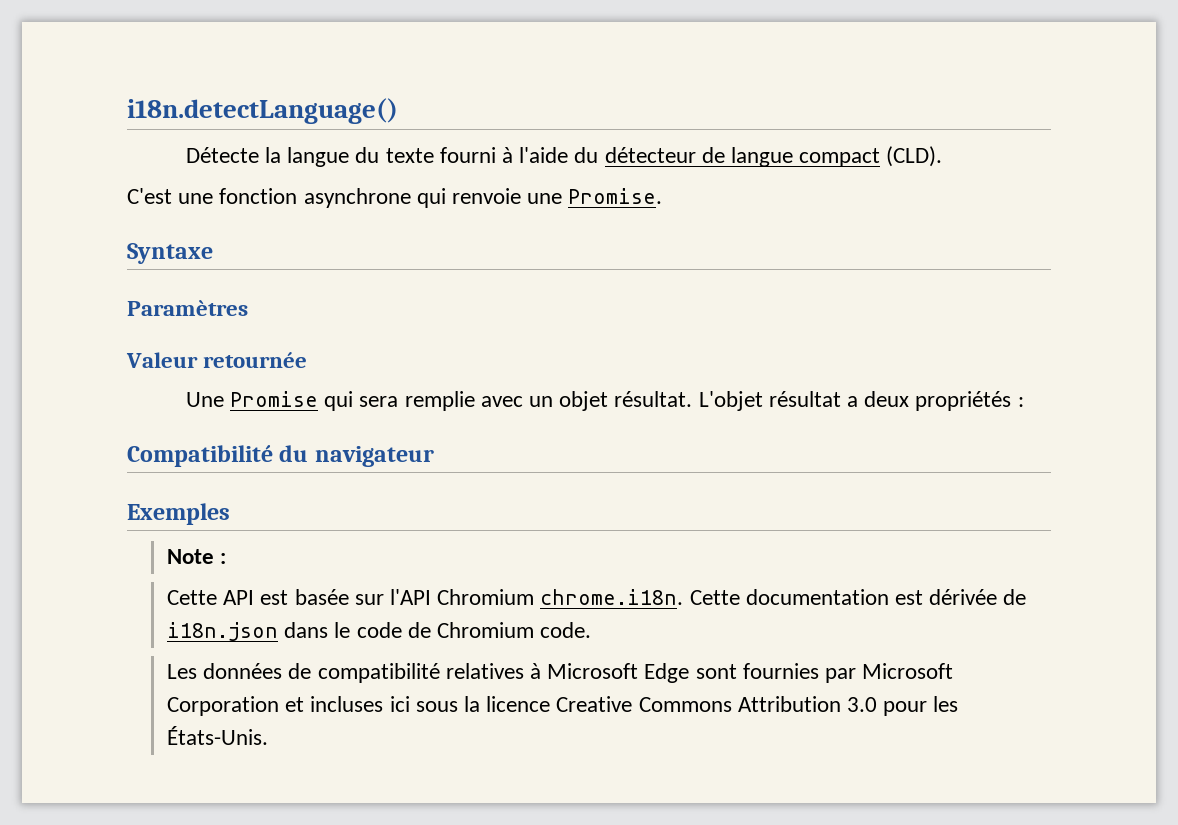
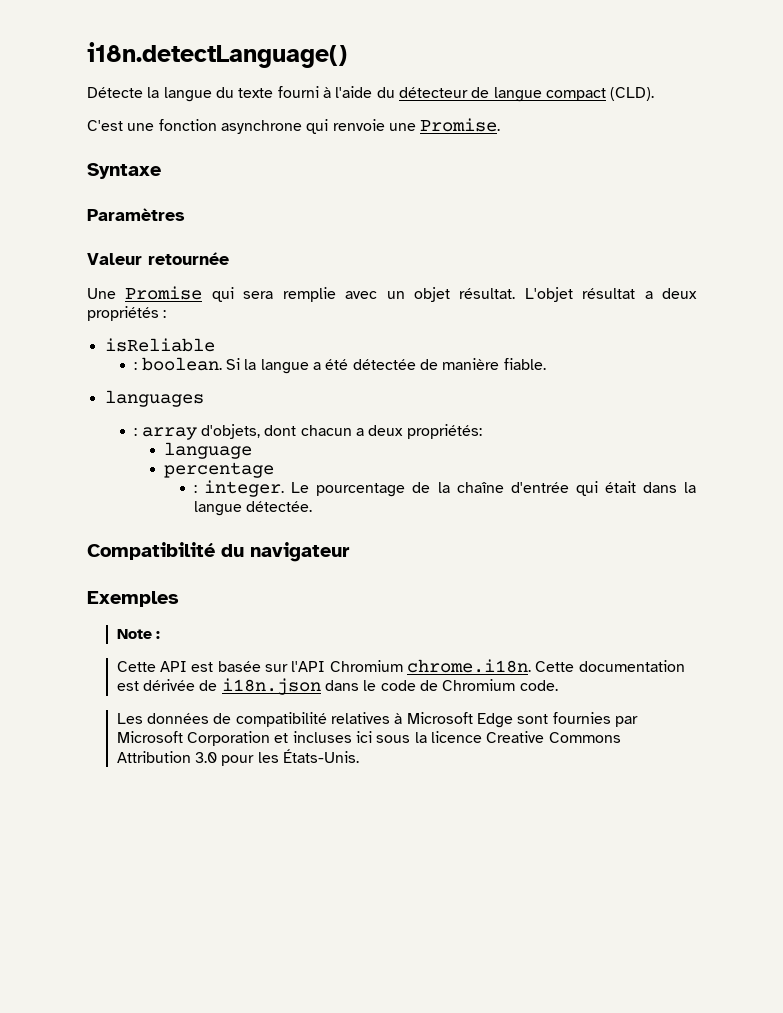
(1024, 402) none -> [104,338,215,352] [134,357,546,374] [104,390,204,407] [134,424,482,440] [164,442,253,459] [164,462,275,478] [194,480,696,497] [194,501,313,516] // isReliable // : boolean. Si la langue a été détectée de manière fiable. // languages // : array d'objets, dont chacun a deux propriétés: // language // percentage // : integer. Le pourcentage de la chaîne d'entrée qui était dans la langue détectée.

